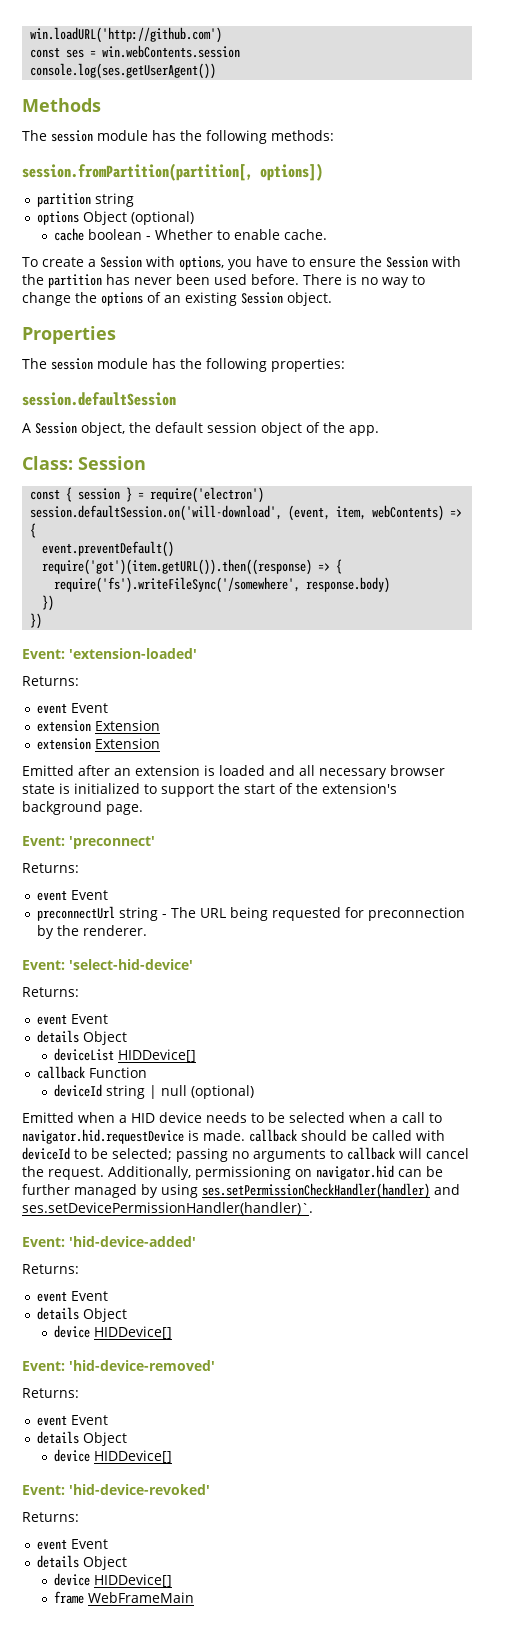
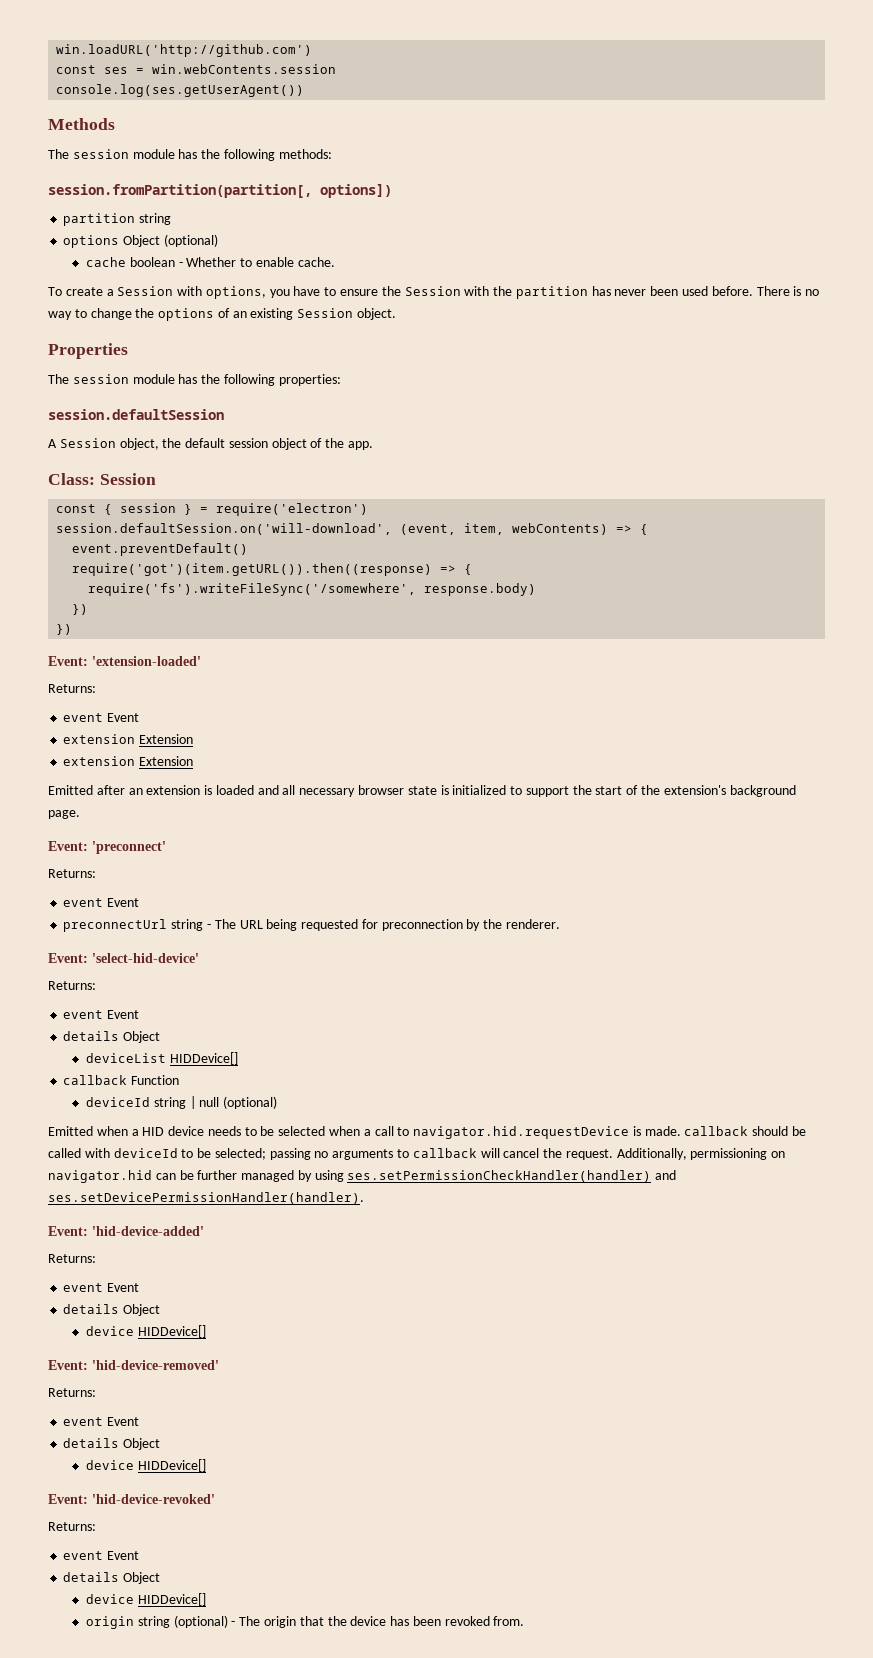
[22,1202,313,1215] ses.setDevicePermissionHandler(handler)`. -> [48,1192,364,1204] ses.setDevicePermissionHandler(handler).
[54,1591,195,1604] frame WebFrameMain -> [86,1615,525,1629] origin string (optional) - The origin that the device has been revoked from.

